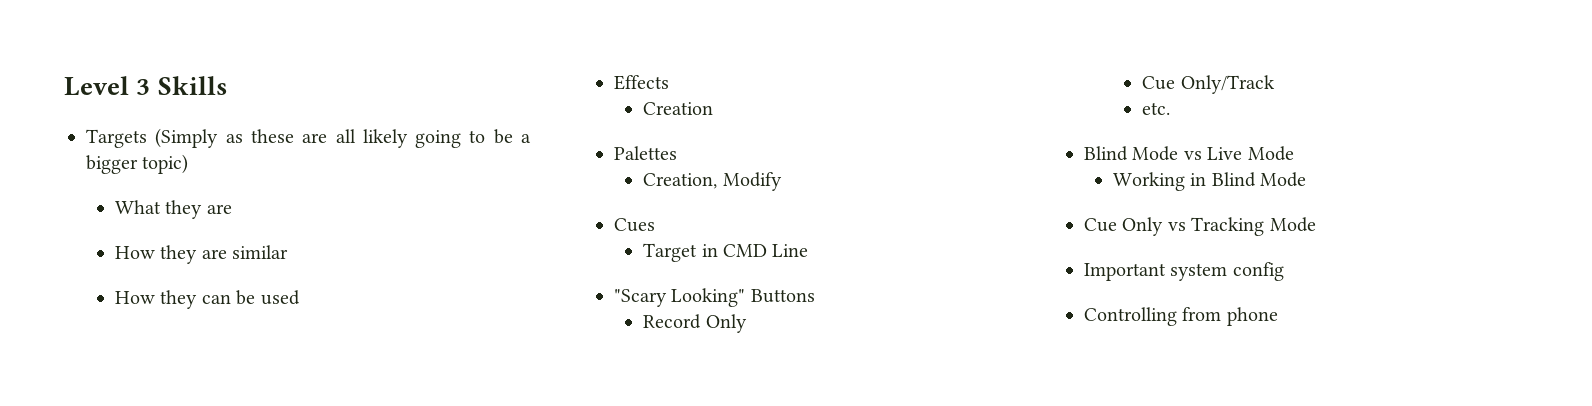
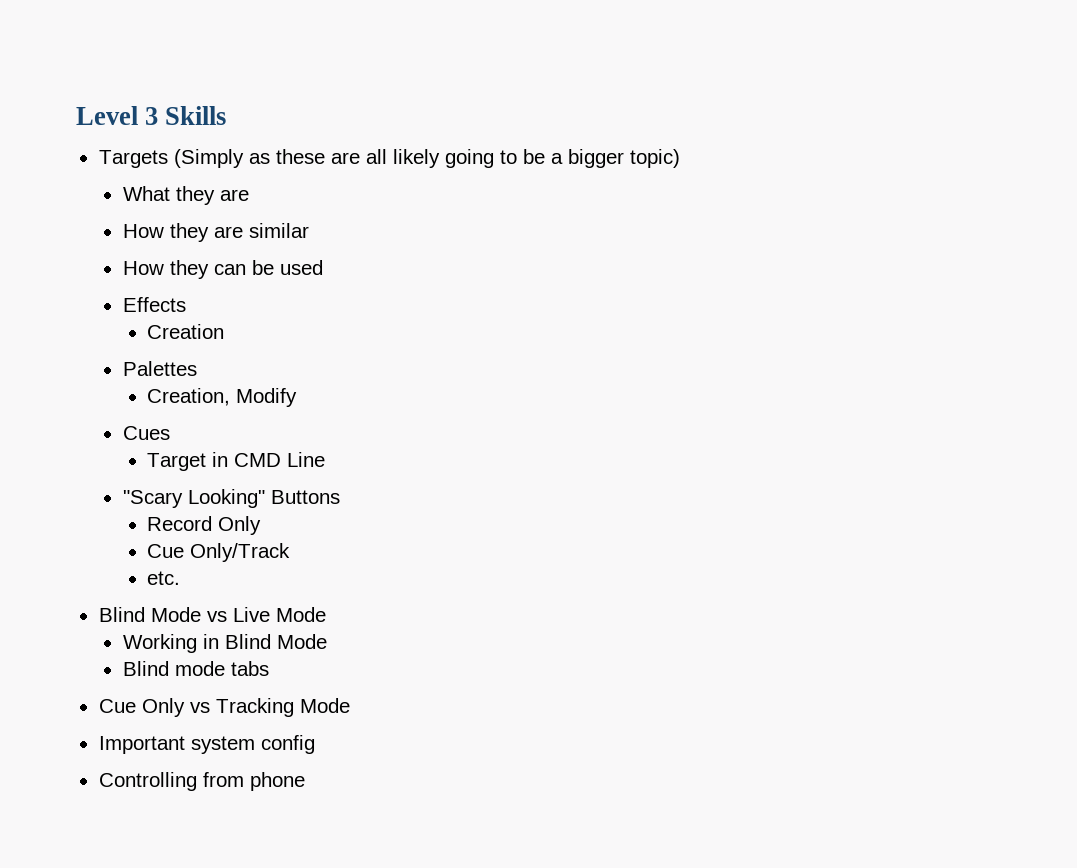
(1307, 179) none -> [122,661,269,676] // Blind mode tabs

